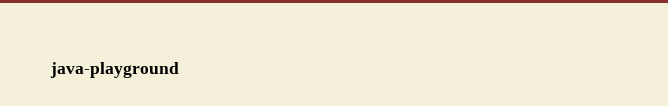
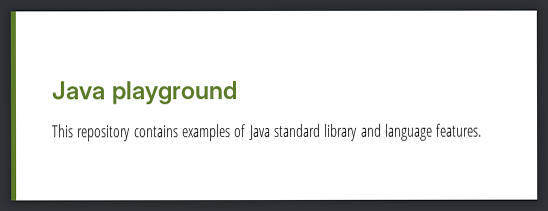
[50,62,179,78] java-playground -> [51,81,237,105] [52,123,483,142] Java playground // This repository contains examples of Java standard library and language features.

